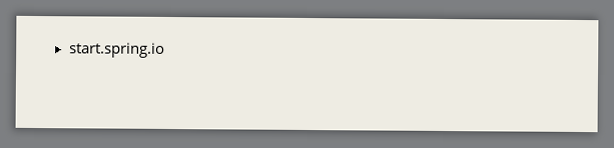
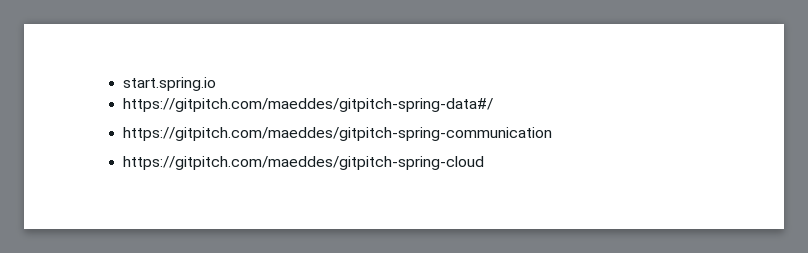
(165, 50) none -> [123,98,494,112] [123,127,553,141] [123,156,485,170] // https://gitpitch.com/maeddes/gitpitch-spring-data#/ // https://gitpitch.com/maeddes/gitpitch-spring-communication // https://gitpitch.com/maeddes/gitpitch-spring-cloud

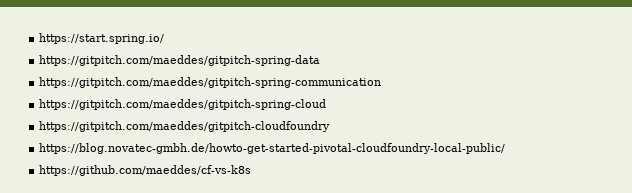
[123,77,217,91] [123,98,494,112] start.spring.io // https://gitpitch.com/maeddes/gitpitch-spring-data#/ -> [39,33,165,44] [39,55,321,66] https://start.spring.io/ // https://gitpitch.com/maeddes/gitpitch-spring-data
(485, 163) none -> [39,121,331,132] [39,143,506,154] [39,165,252,176] // https://gitpitch.com/maeddes/gitpitch-cloudfoundry // https://blog.novatec-gmbh.de/howto-get-started-pivotal-cloudfoundry-local-public/ // https://github.com/maeddes/cf-vs-k8s

